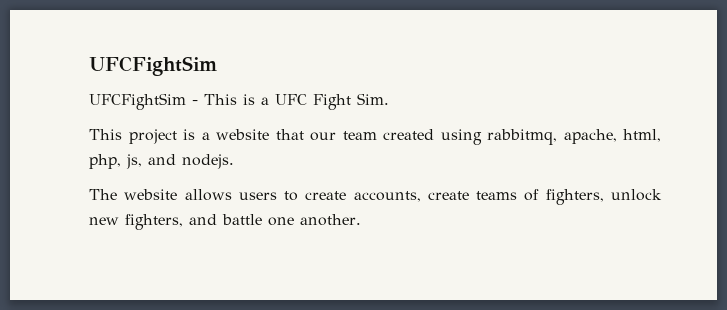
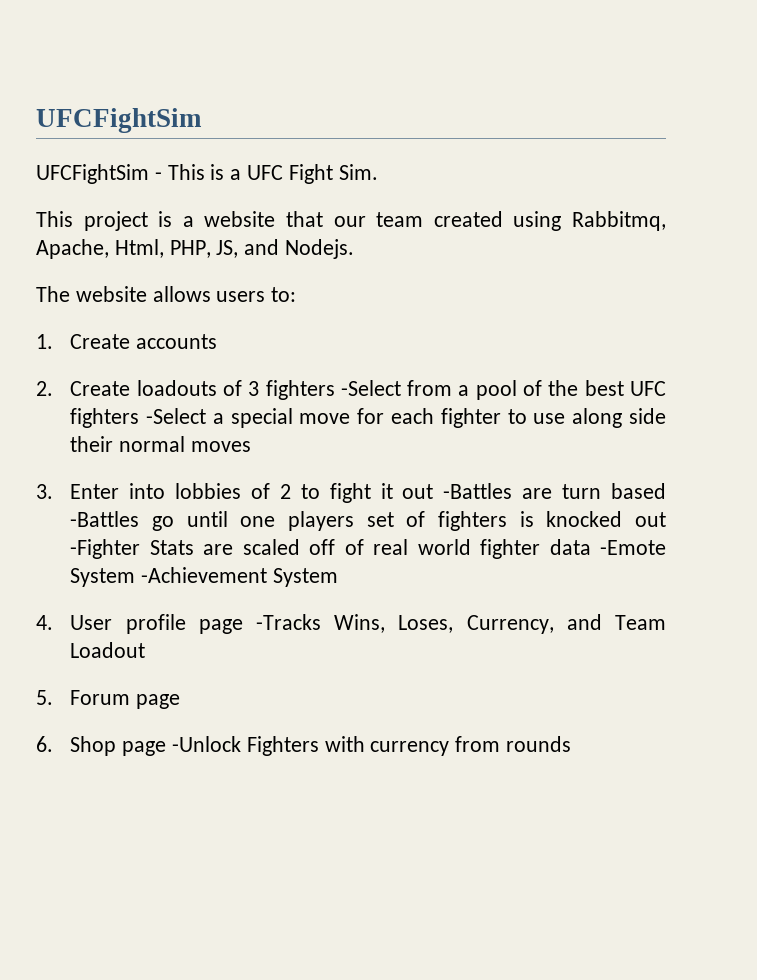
[487,129,661,145] [89,154,234,169] [89,189,662,205] [89,214,361,230] rabbitmq, apache, html, php, js, and nodejs. // The website allows users to create accounts, create teams of fighters, unlock new fighters, and battle one another. -> [572,211,667,231] [36,239,355,259] [36,286,297,302] [36,334,218,349] [36,380,667,400] [70,408,666,428] [70,436,251,452] [36,483,666,503] [70,511,666,531] [70,539,666,559] [70,567,338,587] [36,614,666,634] [70,642,146,658] [36,690,181,709] [36,736,571,756] Rabbitmq, Apache, Html, PHP, JS, and Nodejs. // The website allows users to: // 1. Create accounts // 2. Create loadouts of 3 fighters -Select from a pool of the best UFC fighters -Select a special move for each fighter to use along side their normal moves // 3. Enter into lobbies of 2 to fight it out -Battles are turn based -Battles go until one players set of fighters is knocked out -Fighter Stats are scaled off of real world fighter data -Emote System -Achievement System // 4. User profile page -Tracks Wins, Loses, Currency, and Team Loadout // 5. Forum page // 6. Shop page -Unlock Fighters with currency from rounds

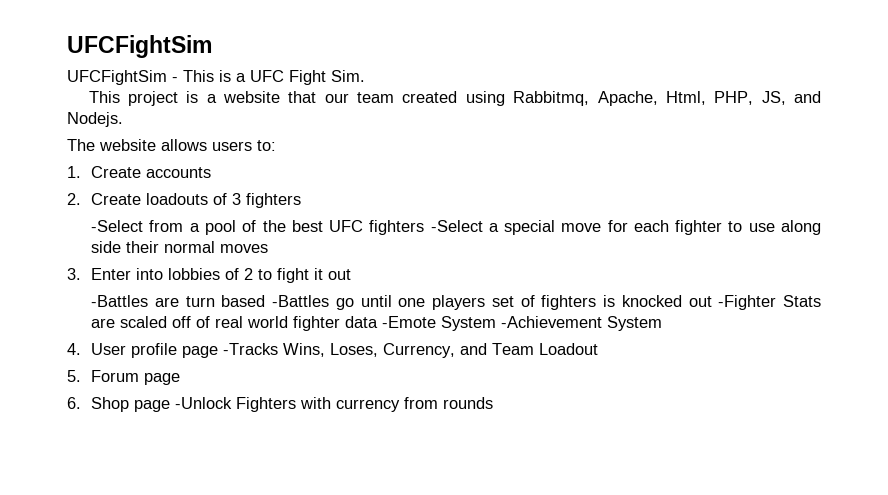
(335, 390) none -> (302, 200) //
(434, 491) none -> (352, 274) //

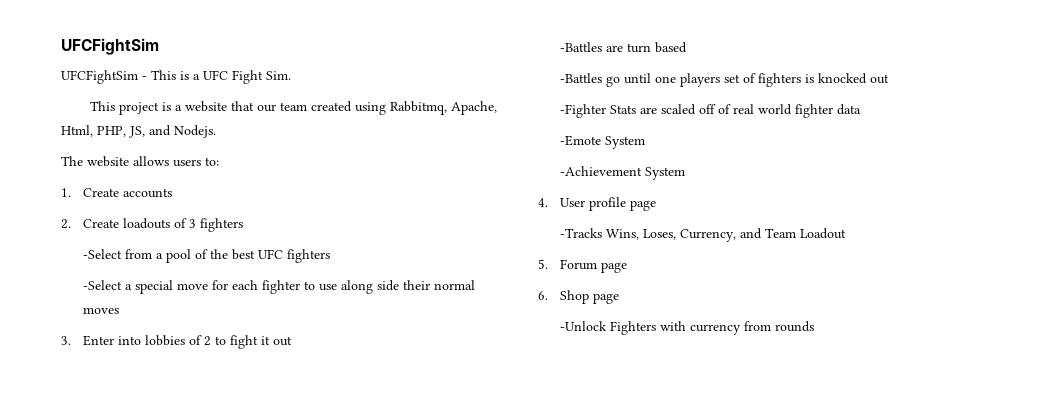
(425, 227) none -> (331, 256) //
(266, 301) none -> (688, 47) //
(712, 301) none -> (890, 79) //
(379, 322) none -> (862, 109) //
(497, 323) none -> (646, 142) //
(219, 352) none -> (657, 205) //
(171, 406) none -> (620, 298) //

